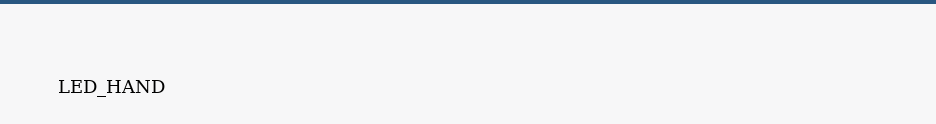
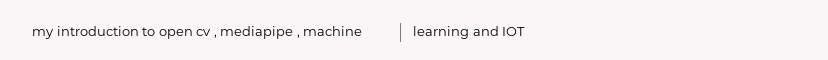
[58,80,165,97] LED_HAND -> [32,26,526,39] my introduction to open cv , mediapipe , machine learning and IOT

